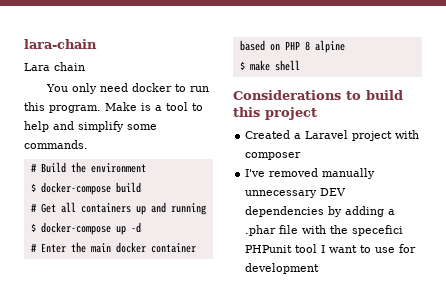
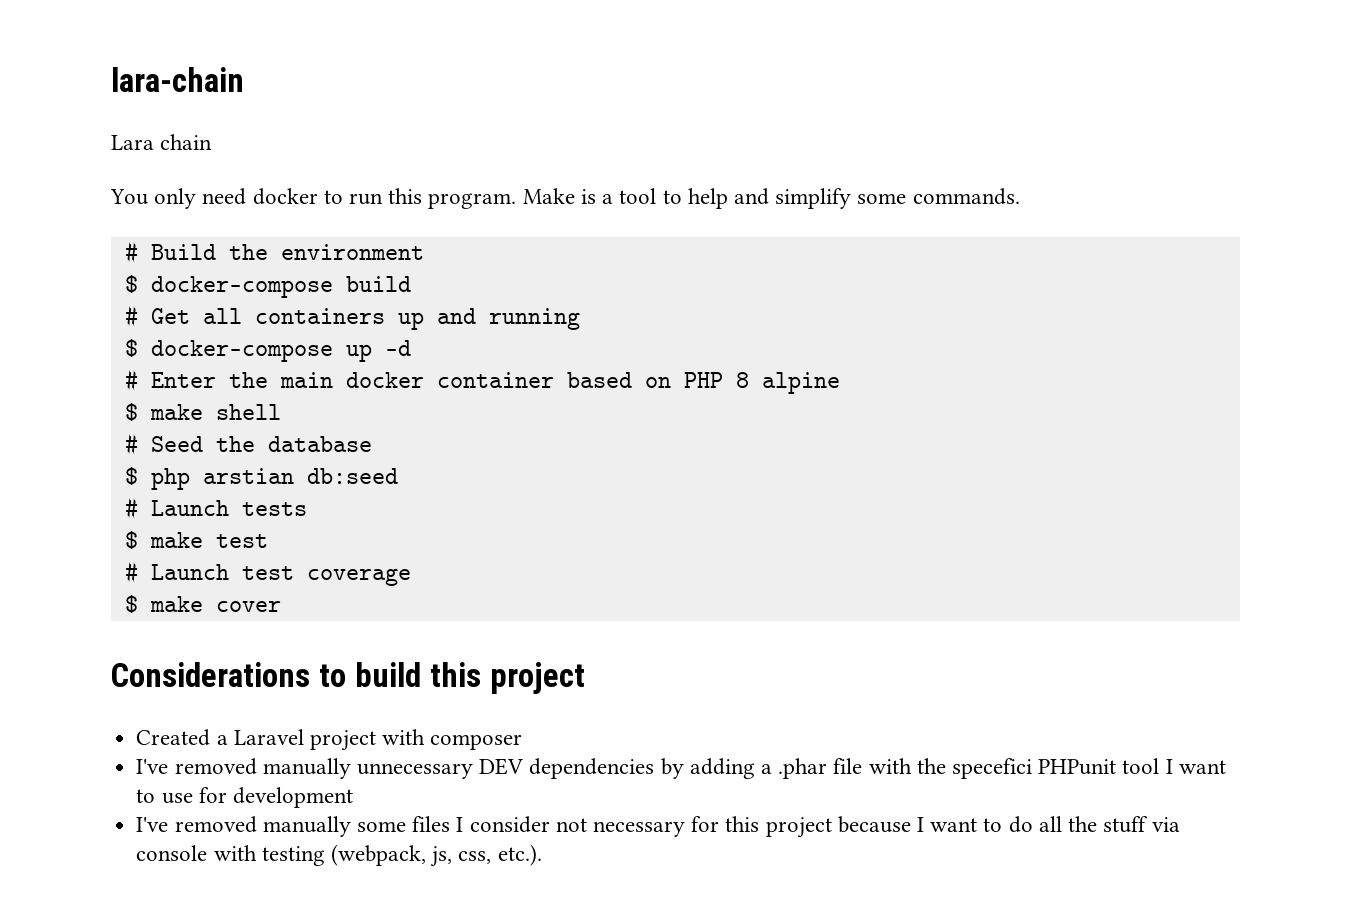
(300, 65) none -> [124,433,372,455] [124,467,398,490] [124,497,307,519] [124,531,268,549] [124,561,411,586] [124,595,281,613] // # Seed the database // $ php arstian db:seed // # Launch tests // $ make test // # Launch test coverage // $ make cover
(320, 268) none -> [136,816,1180,838] [136,844,542,867] // I've removed manually some files I consider not necessary for this project because I want to do all the stuff via console with testing (webpack, js, css, etc.).

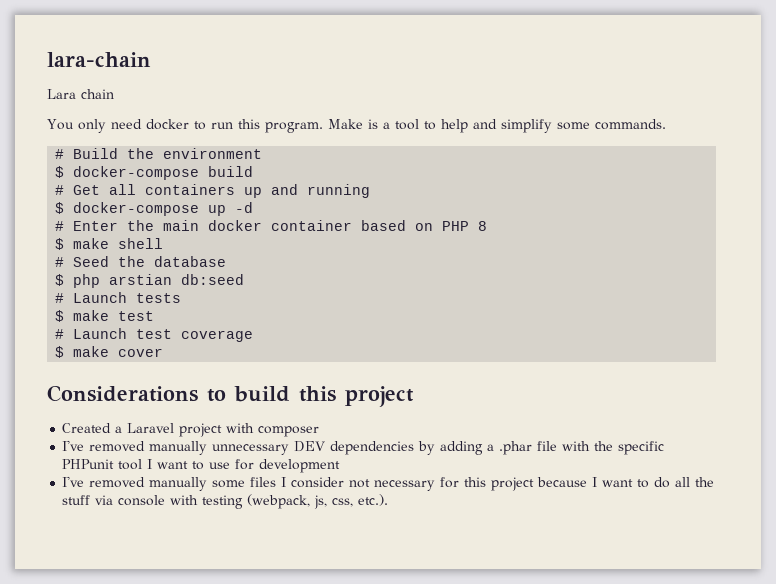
[761,372,840,394] alpine -> (488, 226) none
[952,758,1033,779] specefici -> [618,441,665,455] specific

